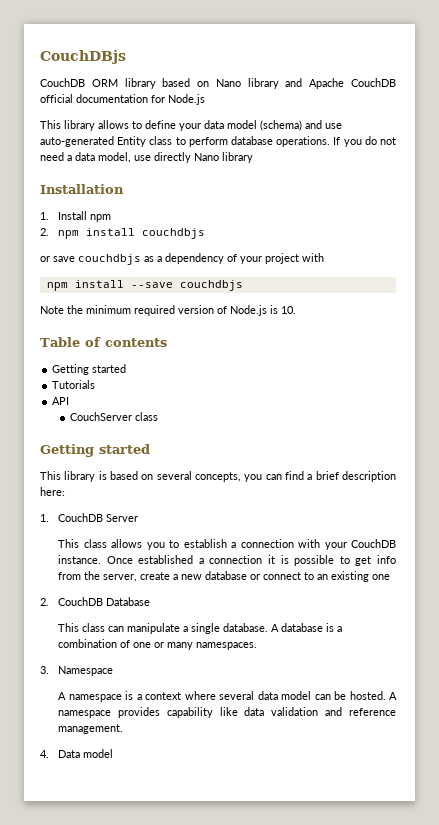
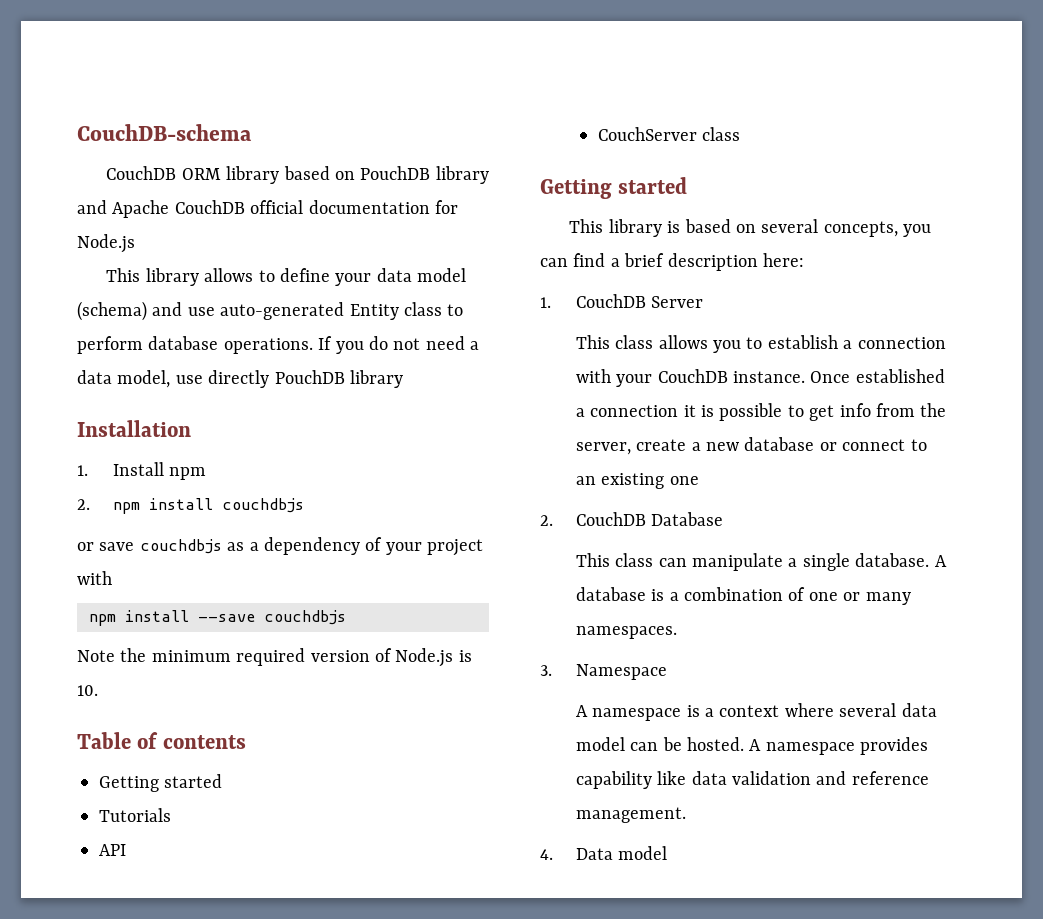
[40,50,126,64] CouchDBjs -> [77,124,252,141] CouchDB-schema
[215,79,241,87] Nano -> [360,166,431,180] PouchDB
[194,153,219,161] Nano -> [274,370,345,384] PouchDB

